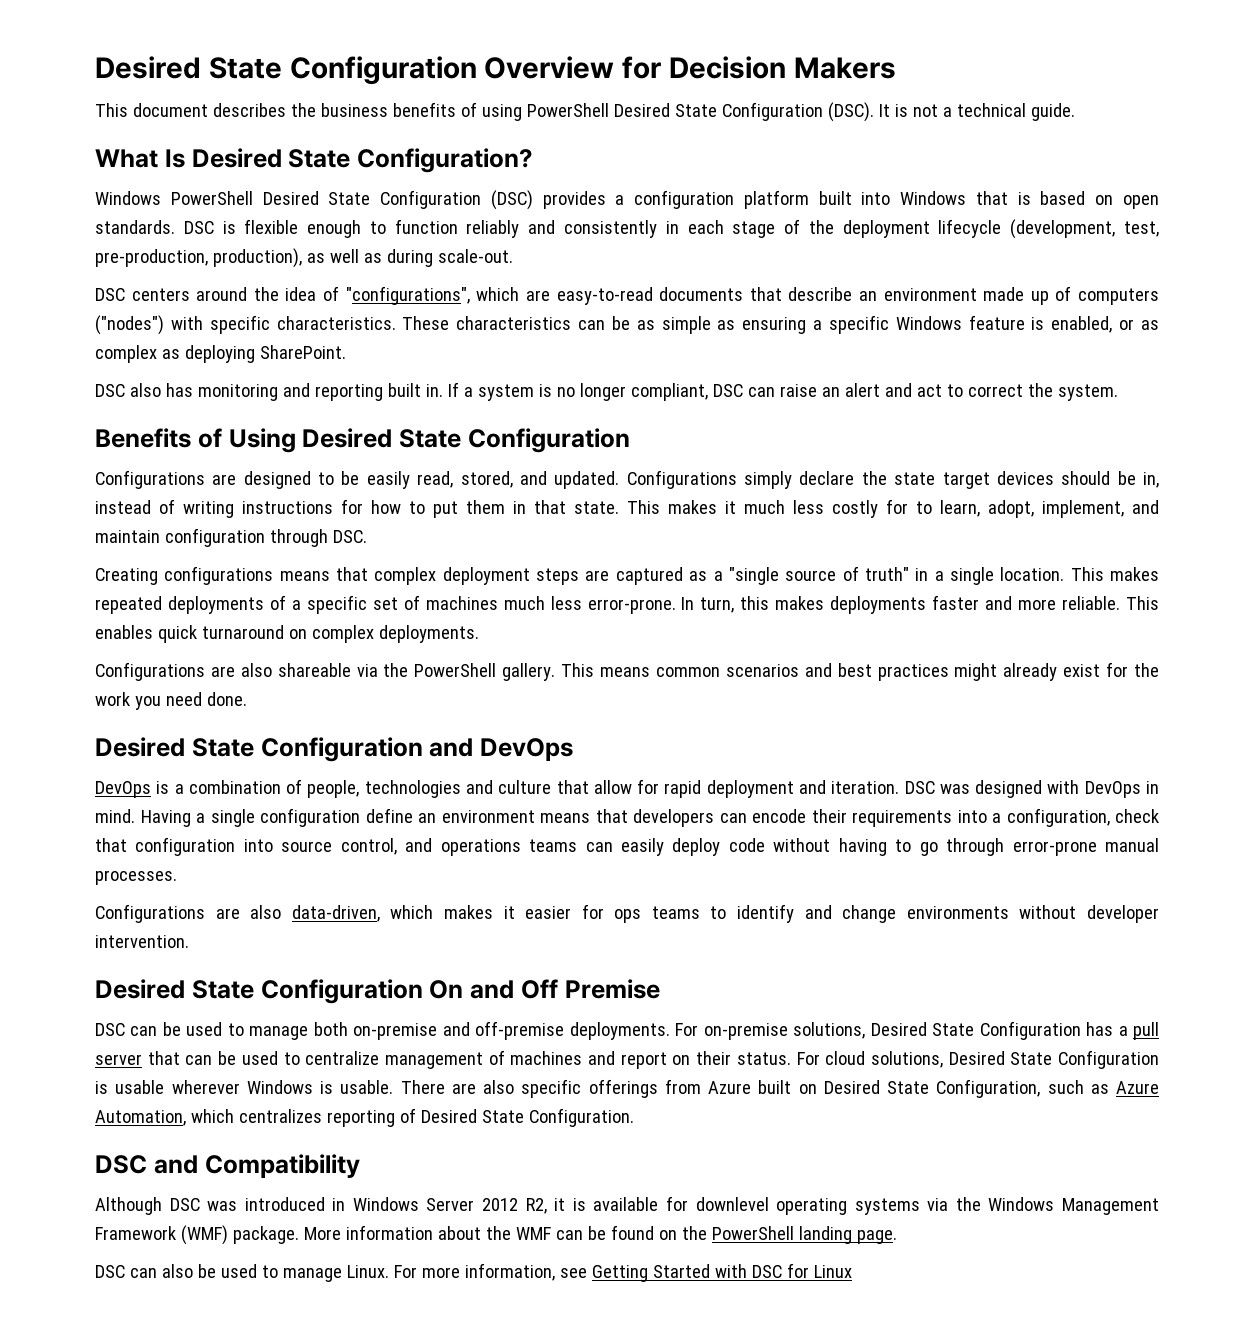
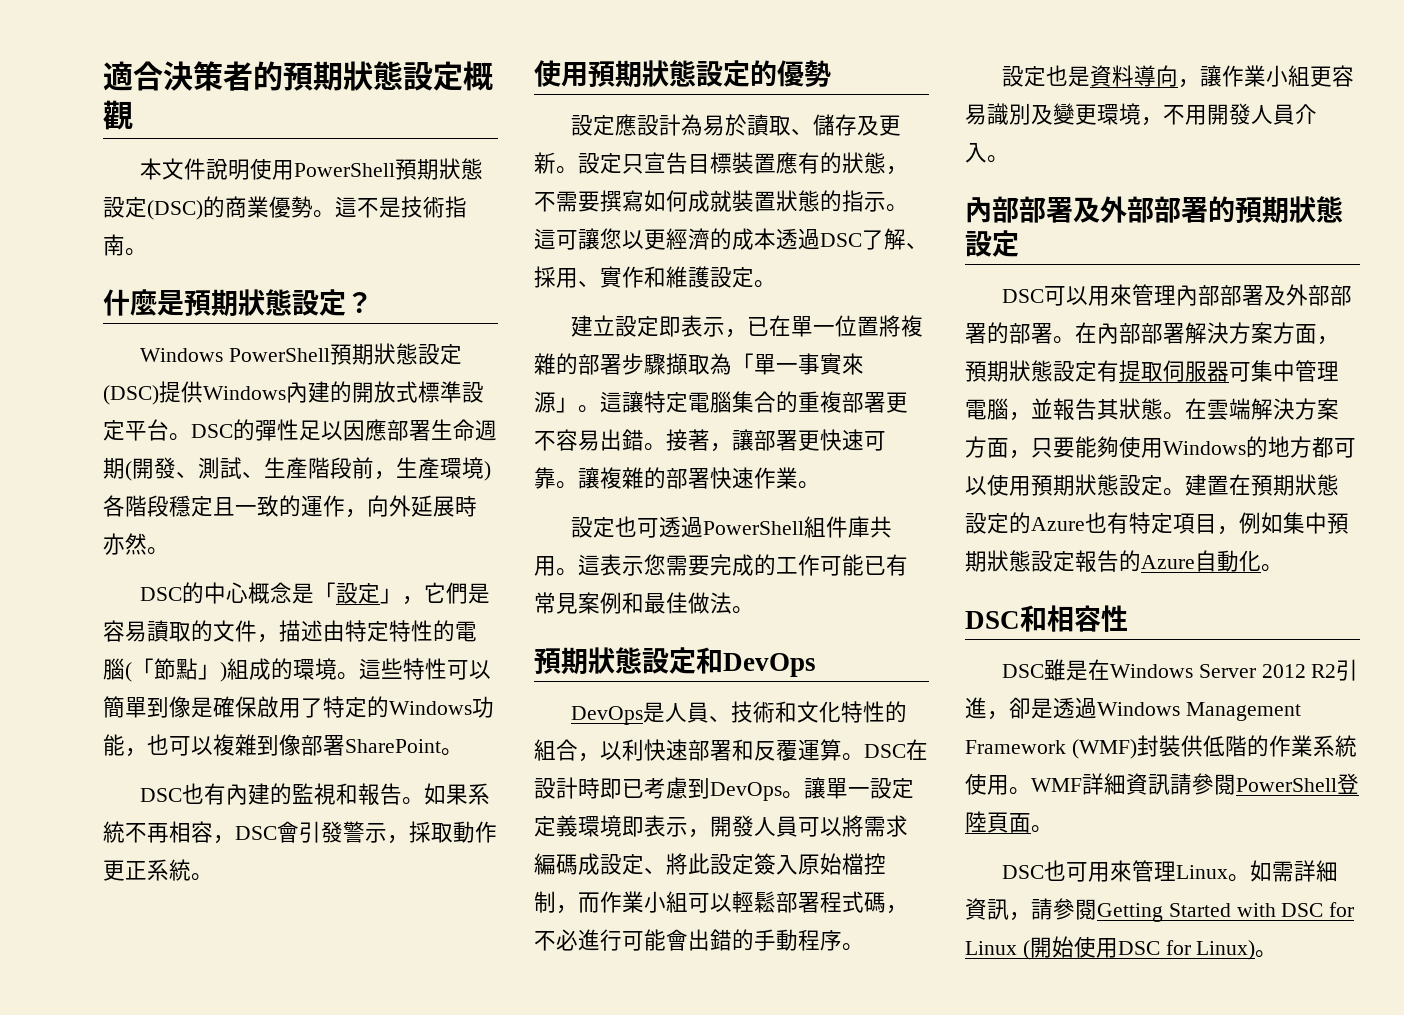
[95,56,896,85] [95,102,1075,122] [95,148,532,173] [95,190,1159,210] [95,219,1160,239] [95,248,513,268] [95,286,1159,305] [95,315,1160,335] [95,345,346,363] [95,382,1118,401] [95,428,630,453] [95,470,1159,489] [95,499,1159,518] [95,528,367,547] [95,566,1160,585] [95,595,1160,614] [95,625,479,643] [95,662,1160,681] [95,692,247,710] [95,737,573,762] [95,779,1160,798] [95,808,1159,827] [95,837,1160,856] [95,870,177,885] [95,904,1159,923] [95,935,189,948] [95,979,660,1004] [95,1021,1160,1040] [95,1050,1160,1069] [95,1079,1159,1098] [95,1108,634,1127] [95,1154,360,1178] [95,1196,1159,1215] [95,1225,897,1245] [95,1263,587,1282] Desired State Configuration Overview for Decision Makers // This document describes the business benefits of using PowerShell Desired State Configuration (DSC). It is not a technical guide. // What Is Desired State Configuration? // Windows PowerShell Desired State Configuration (DSC) provides a configuration platform built into Windows that is based on open standards. DSC is flexible enough to function reliably and consistently in each stage of the deployment lifecycle (development, test, pre-production, production), as well as during scale-out. // DSC centers around the idea of "configurations", which are easy-to-read documents that describe an environment made up of computers ("nodes") with specific characteristics. These characteristics can be as simple as ensuring a specific Windows feature is enabled, or as complex as deploying SharePoint. // DSC also has monitoring and reporting built in. If a system is no longer compliant, DSC can raise an alert and act to correct the system. // Benefits of Using Desired State Configuration // Configurations are designed to be easily read, stored, and updated. Configurations simply declare the state target devices should be in, instead of writing instructions for how to put them in that state. This makes it much less costly for to learn, adopt, implement, and maintain configuration through DSC. // Creating configurations means that complex deployment steps are captured as a "single source of truth" in a single location. This makes repeated deployments of a specific set of machines much less error-prone. In turn, this makes deployments faster and more reliable. This enables quick turnaround on complex deployments. // Configurations are also shareable via the PowerShell gallery. This means common scenarios and best practices might already exist for the work you need done. // Desired State Configuration and DevOps // DevOps is a combination of people, technologies and culture that allow for rapid deployment and iteration. DSC was designed with DevOps in mind. Having a single configuration define an environment means that developers can encode their requirements into a configuration, check that configuration into source control, and operations teams can easily deploy code without having to go through error-prone manual processes. // Configurations are also data-driven, which makes it easier for ops teams to identify and change environments without developer intervention. // Desired State Configuration On and Off Premise // DSC can be used to manage both on-premise and off-premise deployments. For on-premise solutions, Desired State Configuration has a pull server that can be used to centralize management of machines and report on their status. For cloud solutions, Desired State Configuration is usable wherever Windows is usable. There are also specific offerings from Azure built on Desired State Configuration, such as Azure Automation, which centralizes reporting of Desired State Configuration. // DSC and Compatibility // Although DSC was introduced in Windows Server 2012 R2, it is available for downlevel operating systems via the Windows Management Framework (WMF) package. More information about the WMF can be found on the PowerShell landing page. // DSC can also be used to manage Linux. For more information, see -> [103,61,493,91] [103,100,133,130] [140,158,484,180] [103,196,467,220] [103,234,147,256] [103,289,373,317] [140,343,462,365] [103,381,484,405] [103,419,497,441] [103,457,491,481] [103,495,477,518] [103,533,169,555] [140,582,491,605] [103,620,477,643] [103,658,491,682] [103,696,494,718] [103,734,463,757] [140,783,491,806] [103,821,497,844] [103,859,213,881] [534,60,831,88] [571,114,902,136] [534,152,908,175] [534,190,908,212] [534,228,928,250] [534,266,776,288] [571,315,924,338] [534,353,864,375] [534,391,908,413] [534,429,886,452] [534,467,820,489] [571,516,893,538] [534,554,908,576] [534,592,754,614] [534,647,816,677] [571,701,908,725] [534,739,928,762] [534,777,914,801] [534,815,908,838] [534,853,886,875] [534,891,908,914] [534,929,864,951] [1002,65,1355,88] [965,103,1317,126] [965,143,1009,163] [965,196,1343,224] [965,230,1019,257] [1002,284,1353,306] [965,322,1339,345] [965,360,1339,382] [965,398,1339,421] [965,436,1356,459] [965,474,1339,496] [965,512,1349,535] [965,550,1283,573] [965,605,1128,632] [1002,659,1359,681] [965,697,1301,721] [965,735,1357,759] [965,773,1359,796] [965,811,1053,833] [1002,860,1339,882] [965,898,1097,921] 適合決策者的預期狀態設定概觀 // 本文件說明使用PowerShell預期狀態設定(DSC)的商業優勢。這不是技術指南。 // 什麼是預期狀態設定？ // Windows PowerShell預期狀態設定(DSC)提供Windows內建的開放式標準設定平台。DSC的彈性足以因應部署生命週期(開發、測試、生產階段前，生產環境)各階段穩定且一致的運作，向外延展時亦然。 // DSC的中心概念是「設定」，它們是容易讀取的文件，描述由特定特性的電腦(「節點」)組成的環境。這些特性可以簡單到像是確保啟用了特定的Windows功能，也可以複雜到像部署SharePoint。 // DSC也有內建的監視和報告。如果系統不再相容，DSC會引發警示，採取動作更正系統。 // 使用預期狀態設定的優勢 // 設定應設計為易於讀取、儲存及更新。設定只宣告目標裝置應有的狀態，不需要撰寫如何成就裝置狀態的指示。這可讓您以更經濟的成本透過DSC了解、採用、實作和維護設定。 // 建立設定即表示，已在單一位置將複雜的部署步驟擷取為「單一事實來源」。這讓特定電腦集合的重複部署更不容易出錯。接著，讓部署更快速可靠。讓複雜的部署快速作業。 // 設定也可透過PowerShell組件庫共用。這表示您需要完成的工作可能已有常見案例和最佳做法。 // 預期狀態設定和DevOps // DevOps是人員、技術和文化特性的組合，以利快速部署和反覆運算。DSC在設計時即已考慮到DevOps。讓單一設定定義環境即表示，開發人員可以將需求編碼成設定、將此設定簽入原始檔控制，而作業小組可以輕鬆部署程式碼，不必進行可能會出錯的手動程序。 // 設定也是資料導向，讓作業小組更容易識別及變更環境，不用開發人員介入。 // 內部部署及外部部署的預期狀態設定 // DSC可以用來管理內部部署及外部部署的部署。在內部部署解決方案方面，預期狀態設定有提取伺服器可集中管理電腦，並報告其狀態。在雲端解決方案方面，只要能夠使用Windows的地方都可以使用預期狀態設定。建置在預期狀態設定的Azure也有特定項目，例如集中預期狀態設定報告的Azure自動化。 // DSC和相容性 // DSC雖是在Windows Server 2012 R2引進，卻是透過Windows Management Framework (WMF)封裝供低階的作業系統使用。WMF詳細資訊請參閱PowerShell登陸頁面。 // DSC也可用來管理Linux。如需詳細資訊，請參閱
(852, 1271) none -> [1022,936,1278,960] (開始使用DSC for Linux)。

